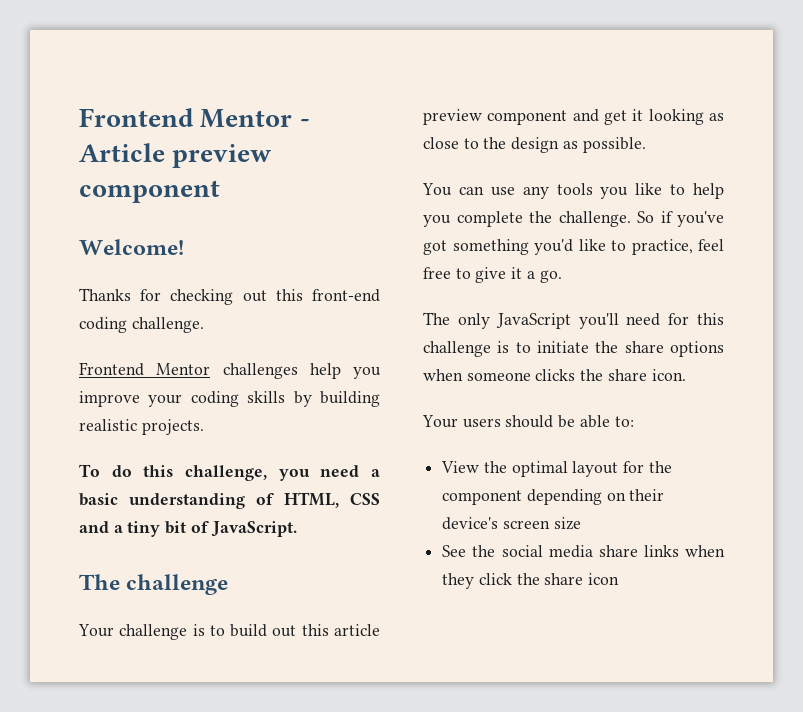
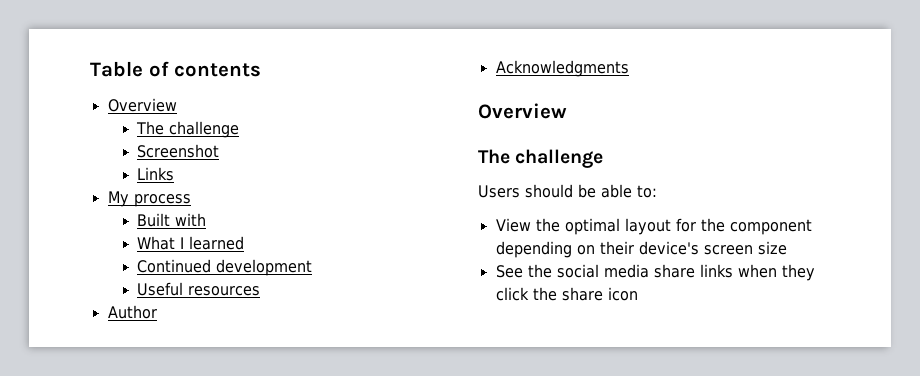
[79,108,310,128] [79,143,273,168] [79,180,220,203] [79,239,184,255] [79,288,380,305] [79,317,204,333] [79,362,381,379] [79,391,380,407] [79,419,204,435] [79,464,380,481] [79,492,380,509] [79,521,297,537] [79,574,229,595] [78,624,380,640] [423,109,724,125] [423,137,646,153] [422,183,724,199] [423,211,724,227] [423,239,724,255] [423,267,562,283] [423,312,724,329] [423,341,724,357] [423,369,686,381] [422,415,501,428] Frontend Mentor - Article preview component // Welcome! // Thanks for checking out this front-end coding challenge. // Frontend Mentor challenges help you improve your coding skills by building realistic projects. // To do this challenge, you need a basic understanding of HTML, CSS and a tiny bit of JavaScript. // The challenge // Your challenge is to build out this article preview component and get it looking as close to the design as possible. // You can use any tools you like to help you complete the challenge. So if you've got something you'd like to practice, feel free to give it a go. // The only JavaScript you'll need for this challenge is to initiate the share options when someone clicks the share icon. // Your users -> [90,61,262,77] [107,98,177,112] [135,121,239,138] [136,144,219,158] [136,167,174,181] [107,191,191,207] [136,213,206,227] [136,236,244,250] [136,259,312,276] [136,282,260,296] [107,305,157,319] [495,60,629,77] [478,103,567,119] [478,149,604,168] [478,185,520,198] Table of contents // Overview // The challenge // Screenshot // Links // My process // Built with // What I learned // Continued development // Useful resources // Author // Acknowledgments // Overview // The challenge // Users

